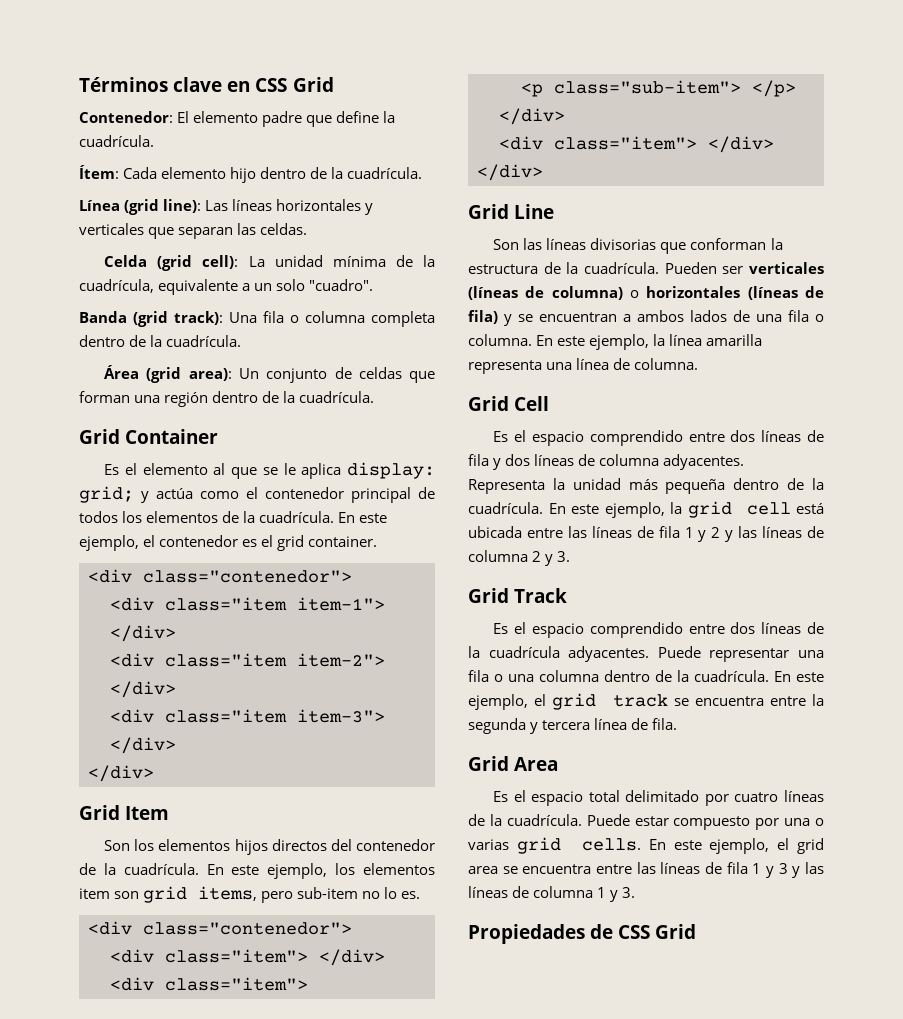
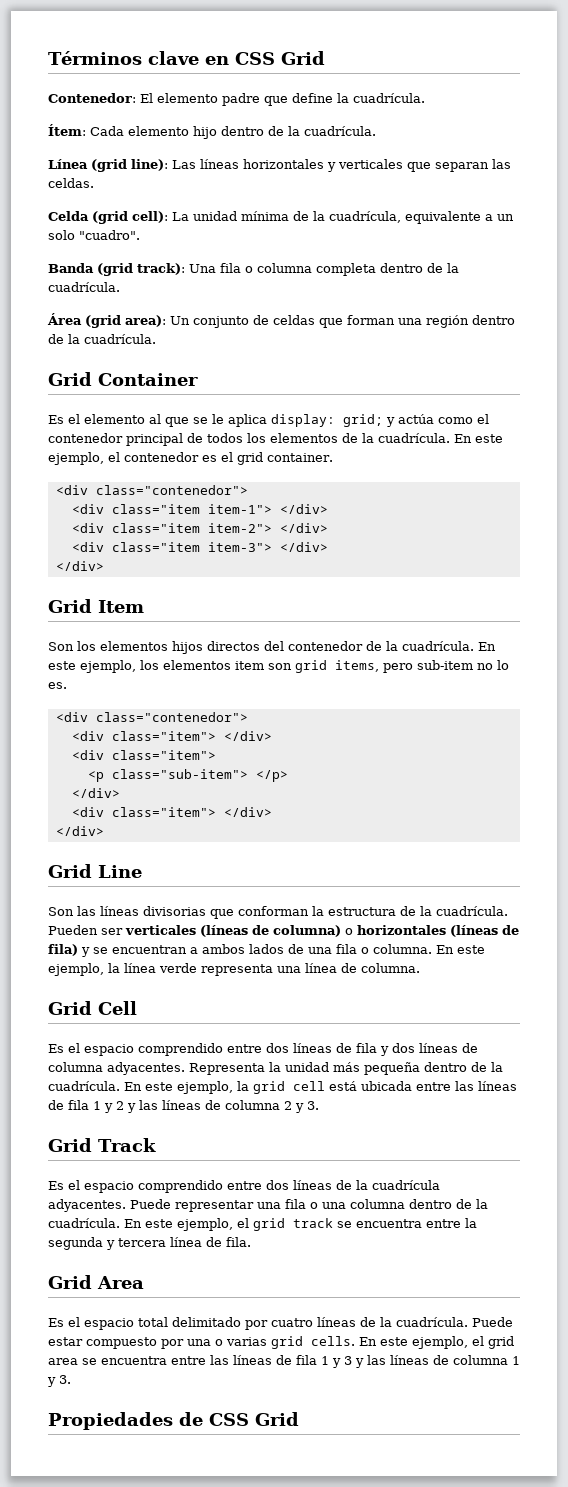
[706,334,763,346] amarilla -> [159,963,197,973] verde

